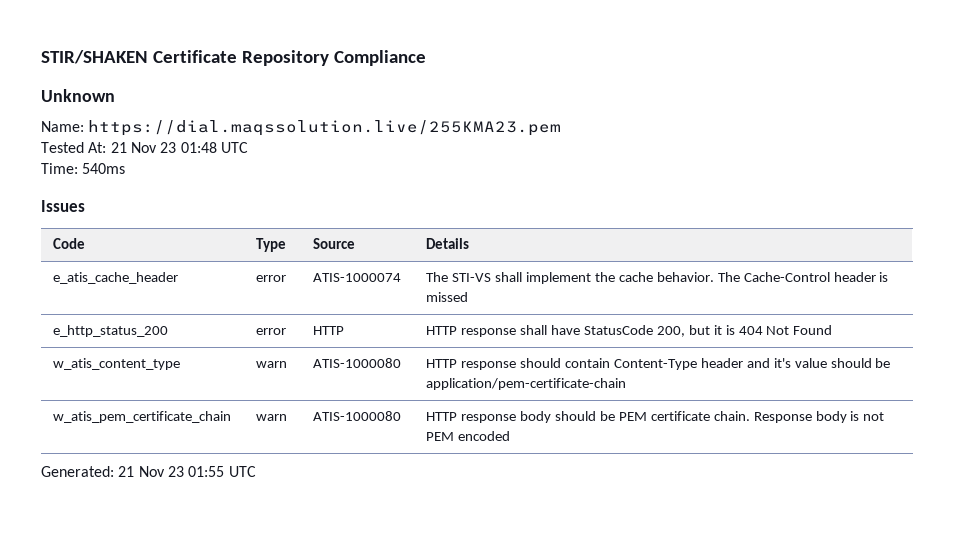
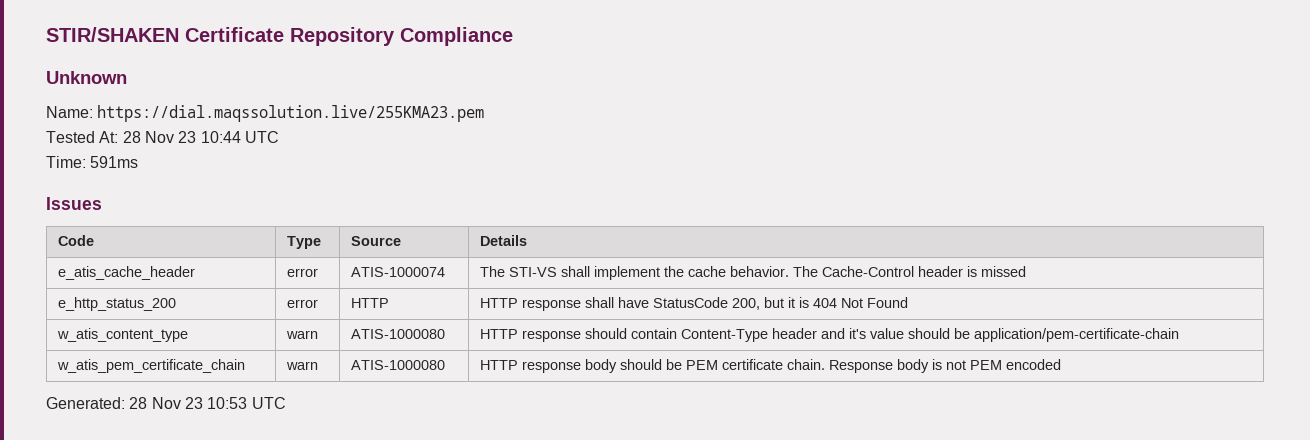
[110,142,217,153] 21 Nov 23 01:48 -> [122,131,241,143] 28 Nov 23 10:44
[82,163,126,174] 540ms -> [90,156,139,168] 591ms
[118,466,225,477] 21 Nov 23 01:55 -> [129,397,248,409] 28 Nov 23 10:53

